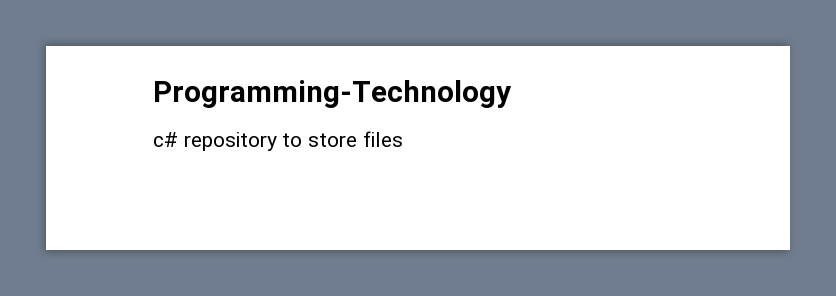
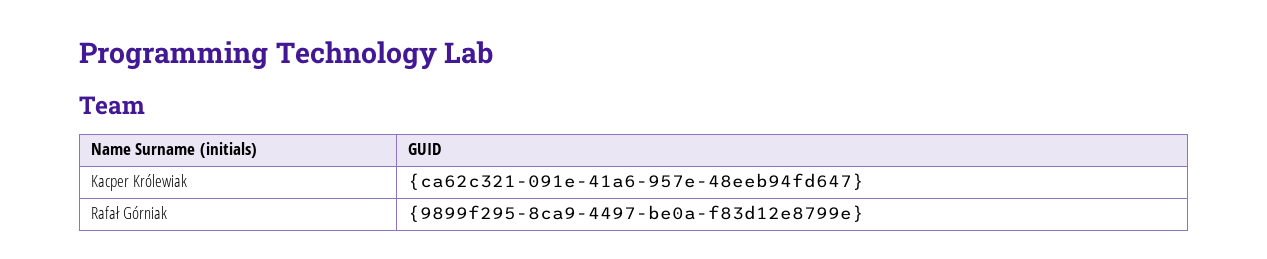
[153,80,512,108] [153,131,403,151] Programming-Technology // c# repository to store files -> [79,41,494,70] [79,96,145,115] [90,142,257,158] [407,143,441,155] [90,174,188,191] [407,173,864,190] [90,206,168,219] [407,205,864,222] Programming Technology Lab // Team // Name Surname (initials) | GUID // Kacper Królewiak | {ca62c321-091e-41a6-957e-48eeb94fd647} // Rafał Górniak | {9899f295-8ca9-4497-be0a-f83d12e8799e}

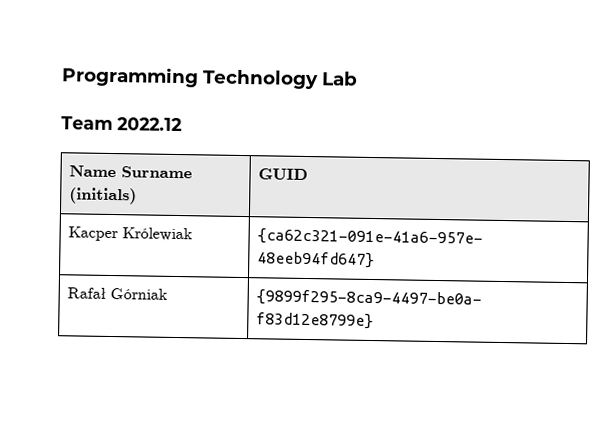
(145, 105) none -> [117,117,182,132] 2022.12

